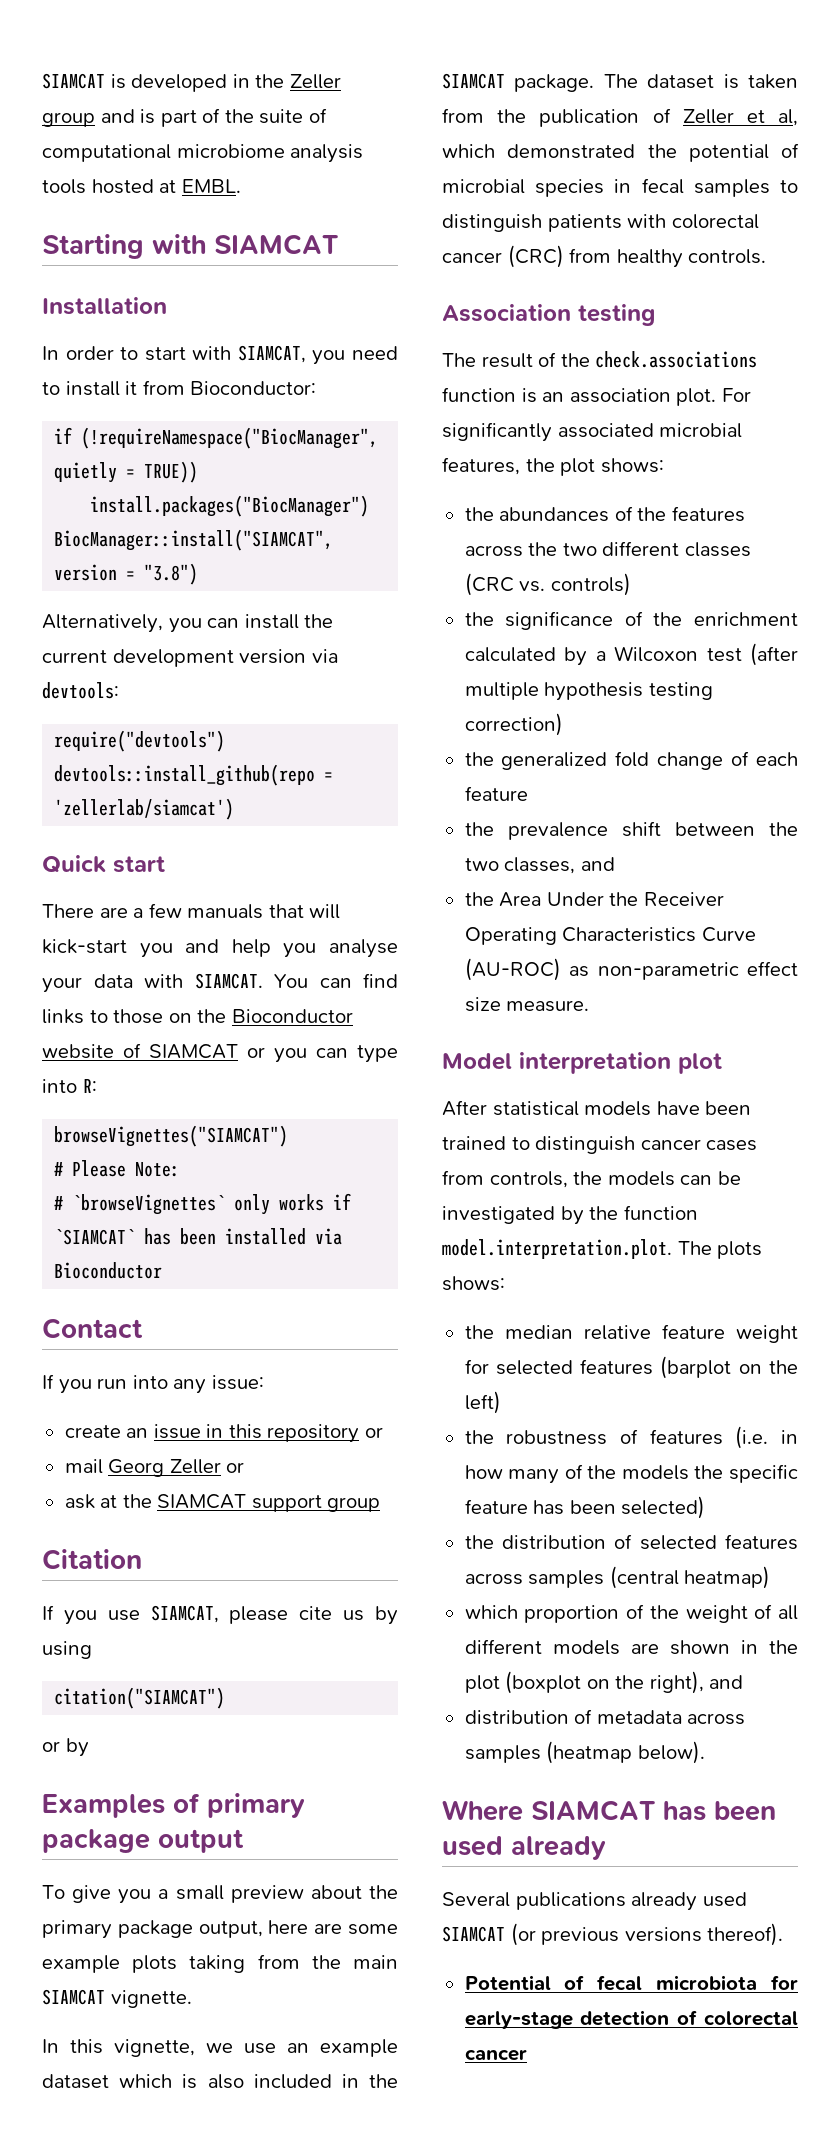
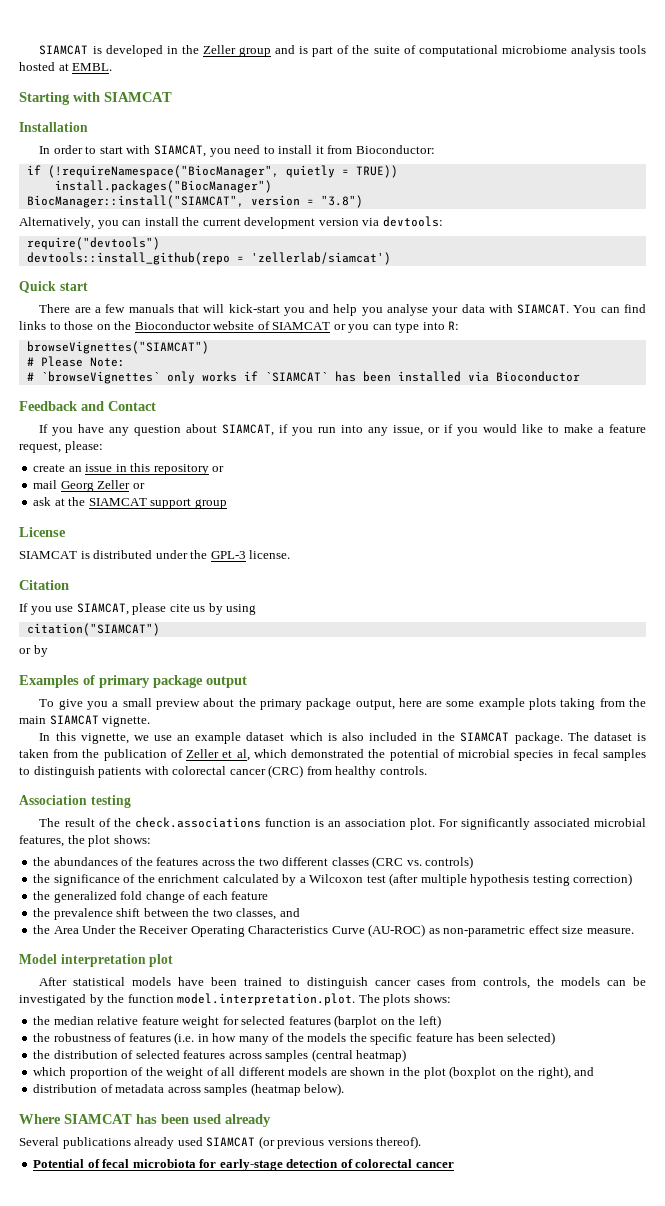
(163, 1270) none -> [19,401,104,411] Feedback and
[97,1375,264,1394] run into any issue: -> [78,424,646,436] [19,441,103,453] have any question about SIAMCAT, if you run into any issue, or if you would like to make a feature request, please:
(381, 1504) none -> [19,527,66,537] [19,550,291,559] // License // SIAMCAT is distributed under the GPL-3 license.

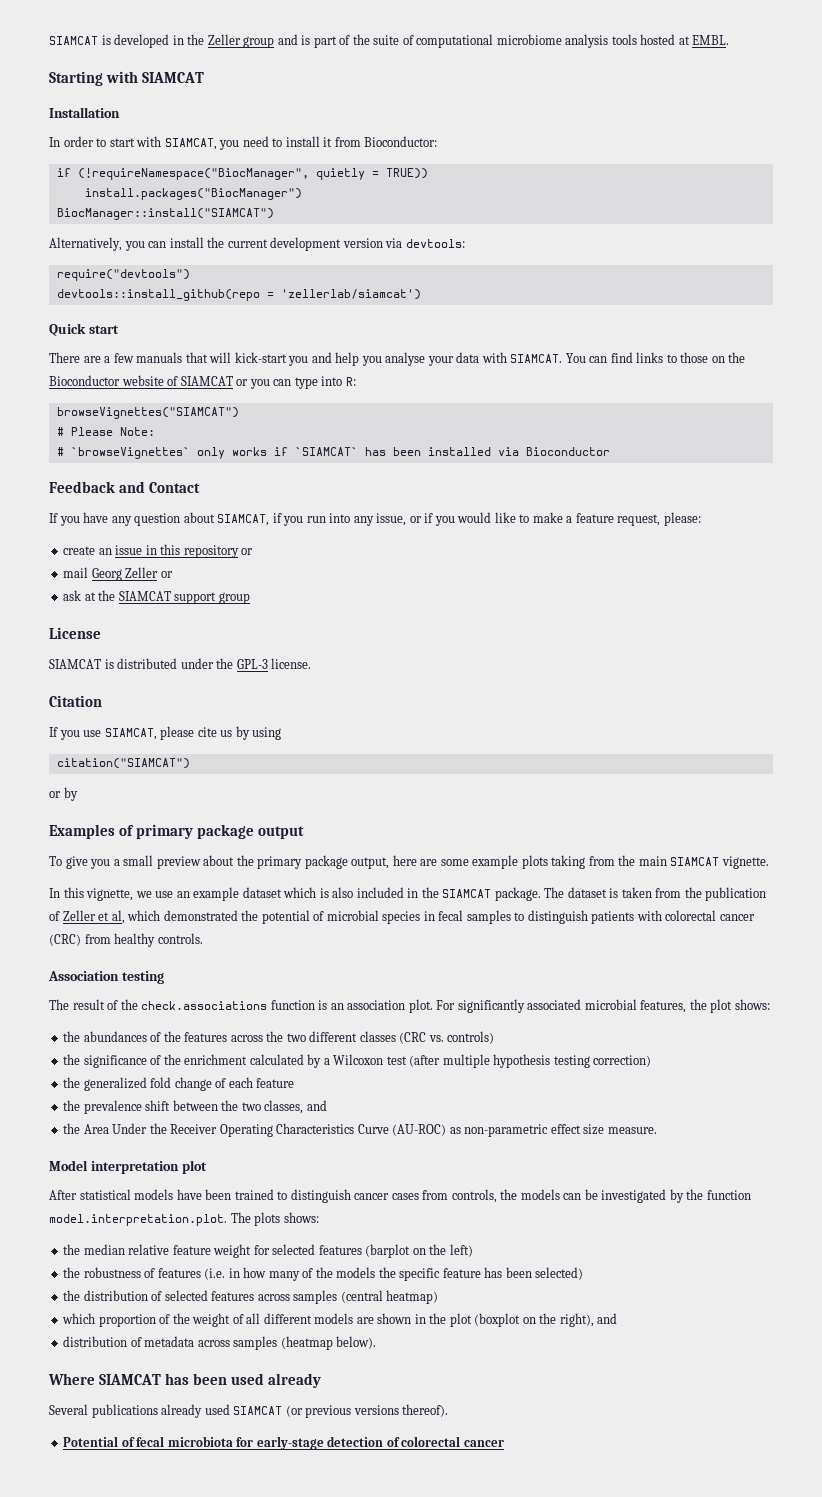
[26,195,363,208] BiocManager::install("SIAMCAT", version = "3.8") -> [56,208,274,220] BiocManager::install("SIAMCAT")

